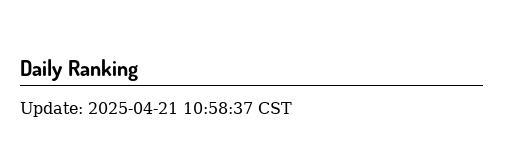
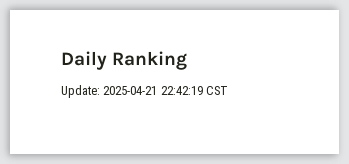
[183,102,253,114] 10:58:37 -> [160,86,203,95] 22:42:19

